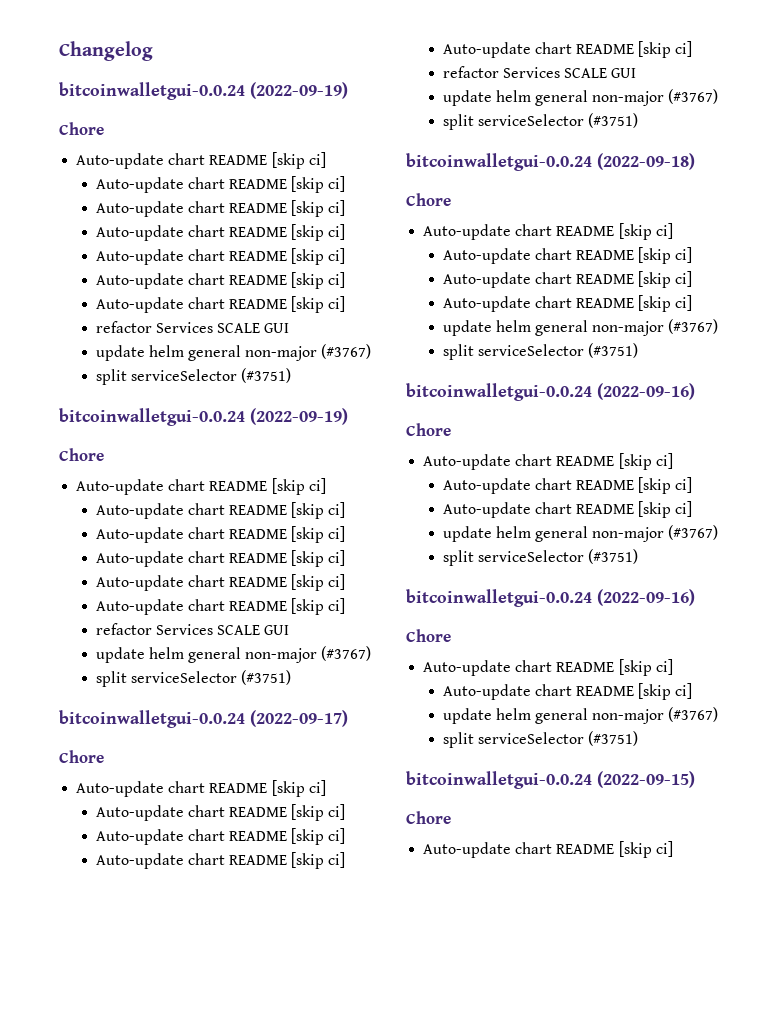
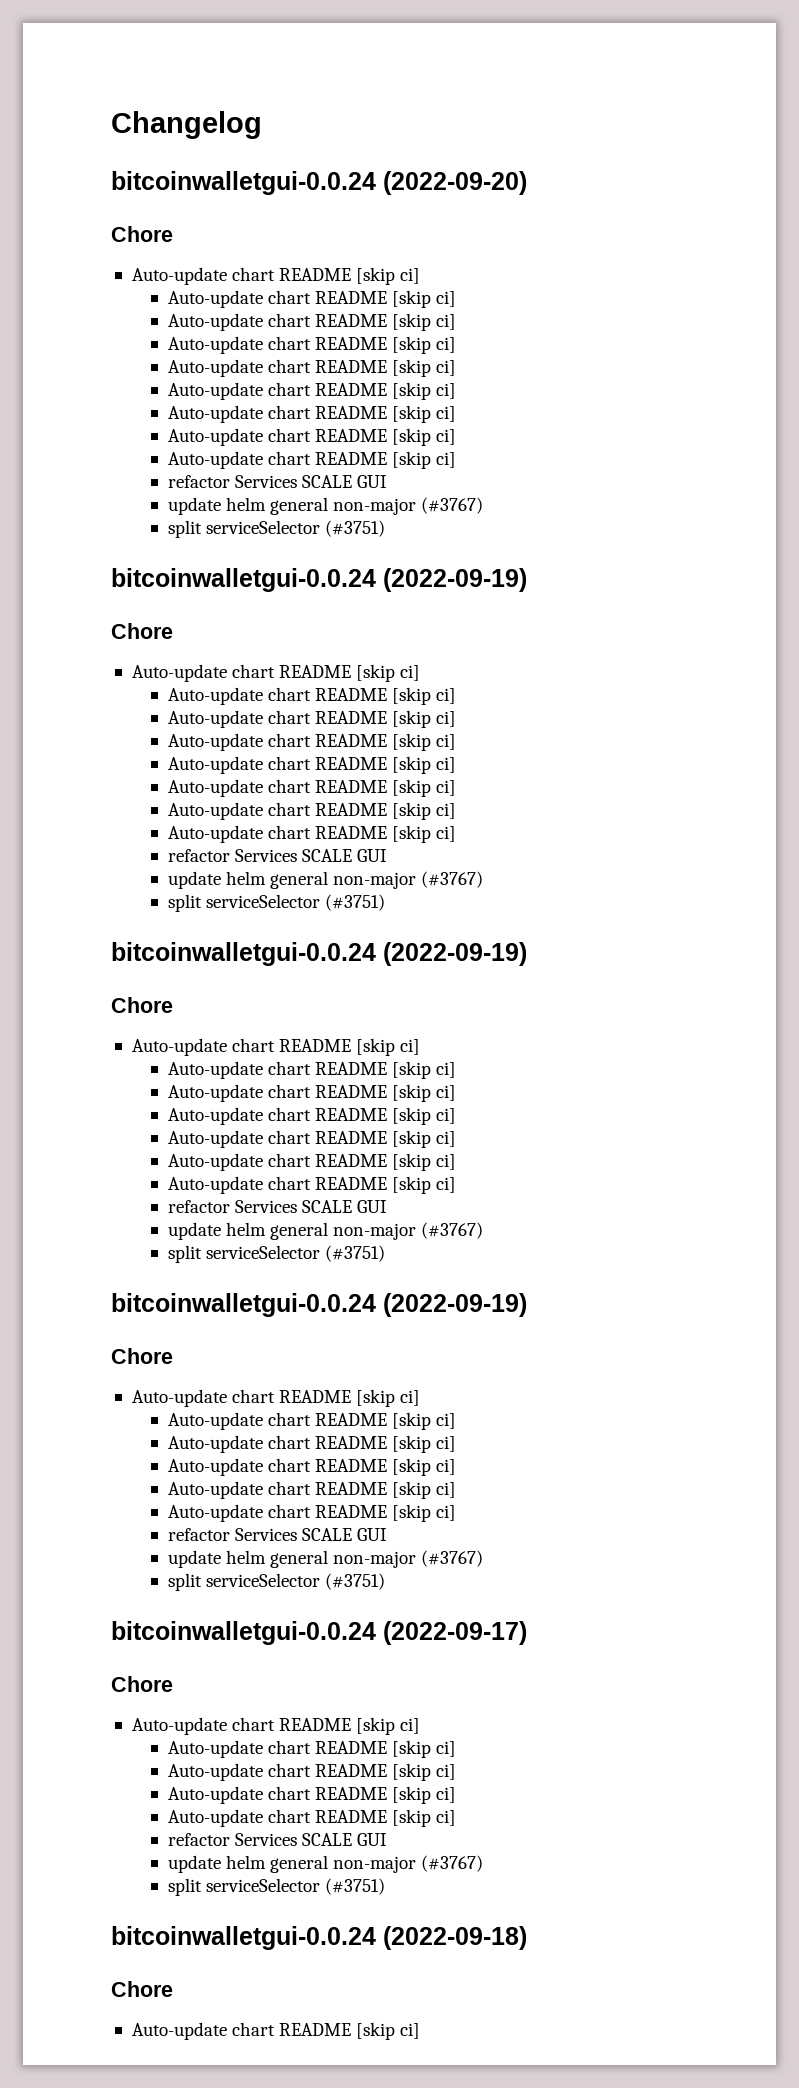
(153, 51) none -> [111,171,527,195] [111,226,173,242] [131,267,421,285] [167,290,457,308] [167,313,457,331] [167,336,457,354] [167,359,457,377] [167,382,457,400] [167,405,457,423] [167,428,457,446] [167,451,457,469] [167,475,388,488] [167,497,484,515] [167,520,385,538] [111,568,527,592] [111,623,173,639] [131,664,421,682] [167,687,457,705] [167,710,457,728] [167,733,457,751] [167,756,457,774] [167,779,457,797] [167,802,457,820] [167,825,457,843] [167,849,388,862] [167,871,484,889] [167,894,385,912] // bitcoinwalletgui-0.0.24 (2022-09-20) // Chore // Auto-update chart README [skip ci] // Auto-update chart README [skip ci] // Auto-update chart README [skip ci] // Auto-update chart README [skip ci] // Auto-update chart README [skip ci] // Auto-update chart README [skip ci] // Auto-update chart README [skip ci] // Auto-update chart README [skip ci] // Auto-update chart README [skip ci] // refactor Services SCALE GUI // update helm general non-major (#3767) // split serviceSelector (#3751) // bitcoinwalletgui-0.0.24 (2022-09-19) // Chore // Auto-update chart README [skip ci] // Auto-update chart README [skip ci] // Auto-update chart README [skip ci] // Auto-update chart README [skip ci] // Auto-update chart README [skip ci] // Auto-update chart README [skip ci] // Auto-update chart README [skip ci] // Auto-update chart README [skip ci] // refactor Services SCALE GUI // update helm general non-major (#3767) // split serviceSelector (#3751)
[442,247,693,264] [442,271,693,288] [442,295,693,312] [442,319,719,336] [442,343,638,360] [406,383,695,401] [406,423,451,436] [423,453,673,470] [442,477,693,494] [442,501,693,518] [442,525,719,542] [442,549,638,566] [406,589,695,607] [406,629,451,642] [423,659,673,676] [442,683,693,700] [442,707,719,724] [442,731,638,748] [406,771,695,789] [406,811,451,824] [423,841,673,858] // Auto-update chart README [skip ci] // Auto-update chart README [skip ci] // Auto-update chart README [skip ci] // update helm general non-major (#3767) // split serviceSelector (#3751) // bitcoinwalletgui-0.0.24 (2022-09-16) // Chore // Auto-update chart README [skip ci] // Auto-update chart README [skip ci] // Auto-update chart README [skip ci] // update helm general non-major (#3767) // split serviceSelector (#3751) // bitcoinwalletgui-0.0.24 (2022-09-16) // Chore // Auto-update chart README [skip ci] // Auto-update chart README [skip ci] // update helm general non-major (#3767) // split serviceSelector (#3751) // bitcoinwalletgui-0.0.24 (2022-09-15) // Chore // Auto-update chart README [skip ci] -> (421, 2031) none

